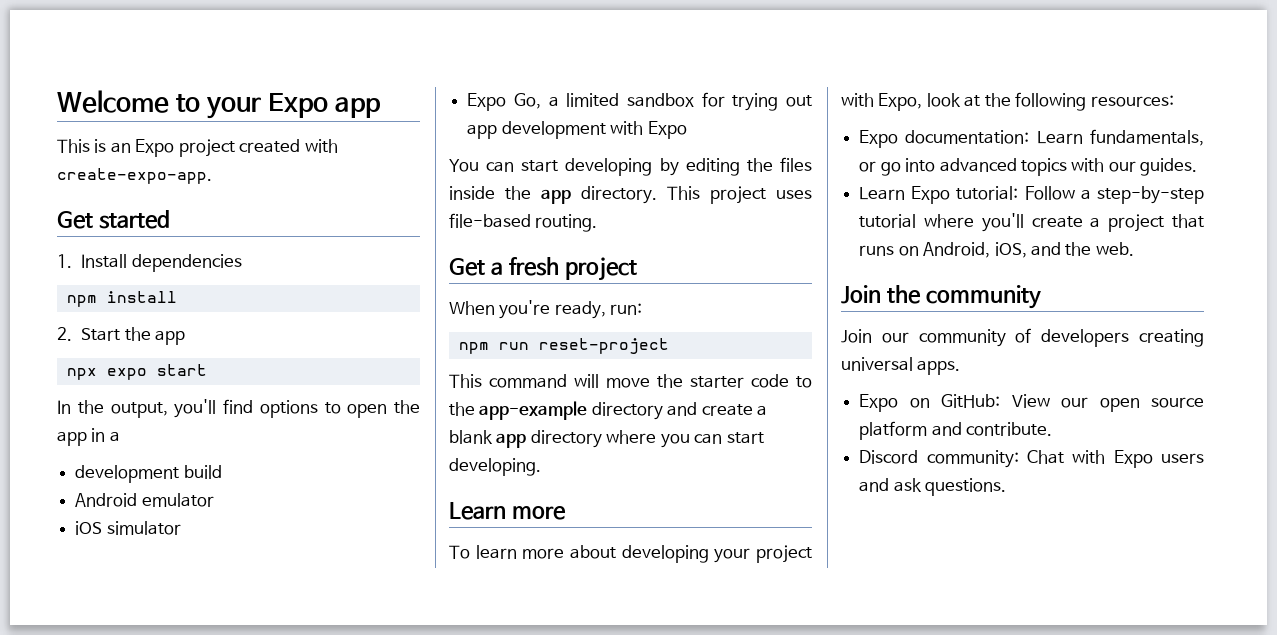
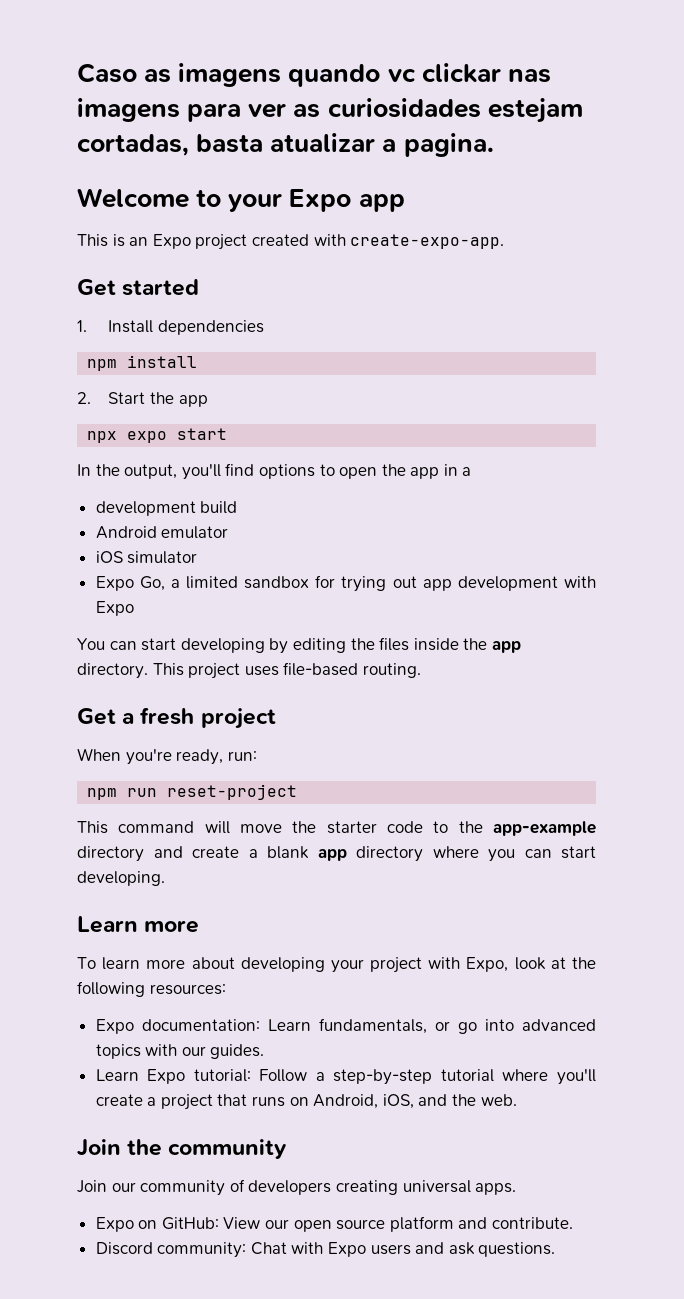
(57, 101) none -> [77,63,551,87] [77,98,583,123] [77,133,494,157] Caso as imagens quando vc clickar nas imagens para ver as curiosidades estejam cortadas, basta atualizar a pagina. //

